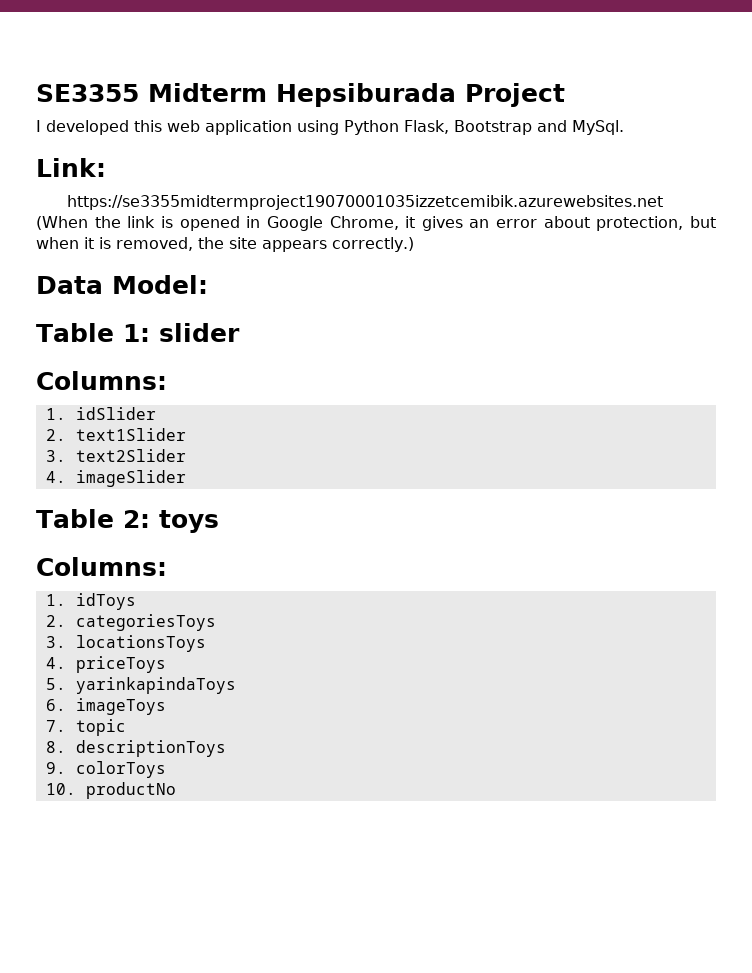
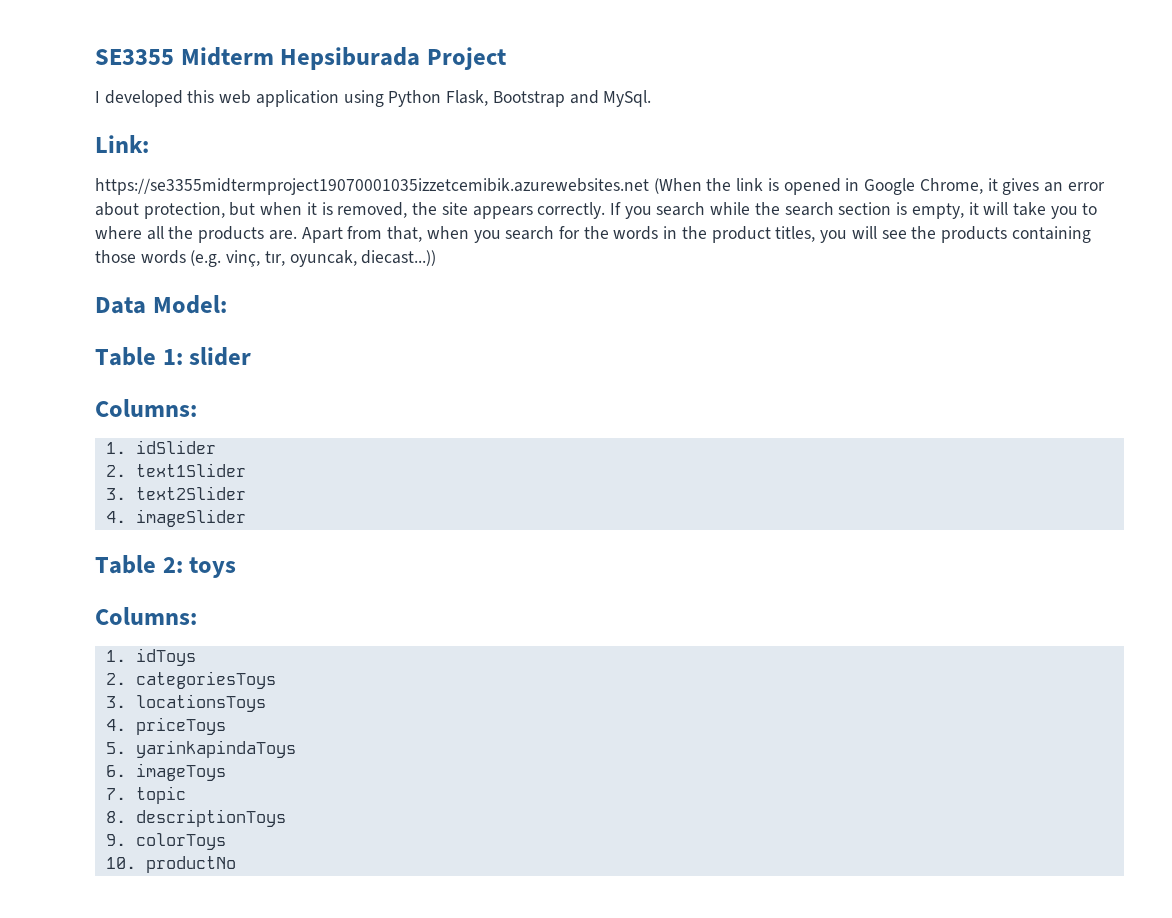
[332,237,414,252] correctly.) -> [537,202,1098,219] [95,226,1091,243] [95,250,437,267] correctly. If you search while the search section is empty, it will take you to where all the products are. Apart from that, when you search for the words in the product titles, you will see the products containing those words (e.g. vinç, tır, oyuncak, diecast...))

